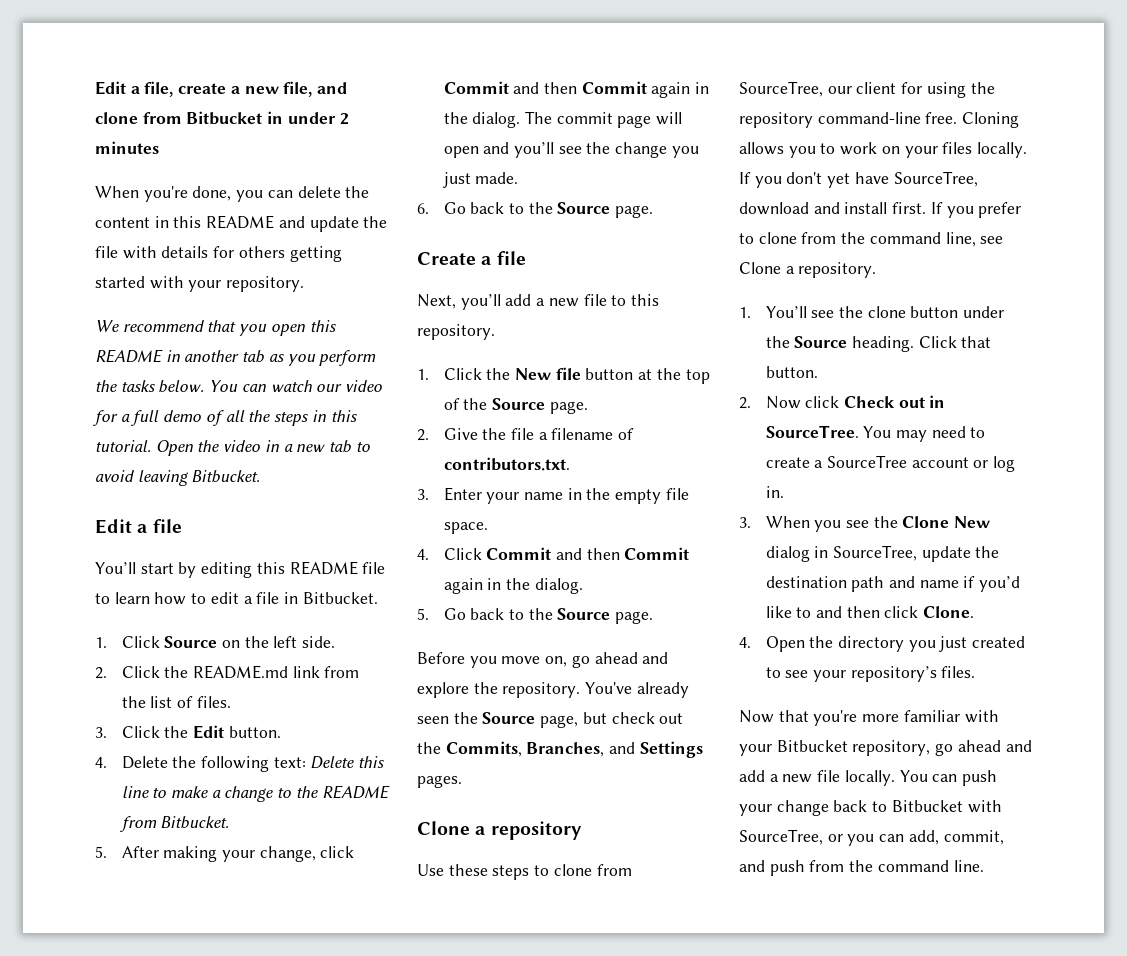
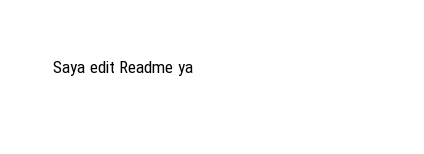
[95,81,348,97] [95,111,349,125] [95,141,159,154] [95,186,370,202] [95,215,388,232] [95,246,342,262] [95,276,305,292] [95,320,336,336] [95,349,377,366] [95,380,383,393] [93,410,357,426] [95,440,370,456] [95,470,261,486] [95,519,182,534] [95,561,386,578] [95,592,378,605] [95,636,336,648] [95,665,360,679] [121,696,231,708] [95,725,281,739] [95,756,385,772] [121,785,390,802] [119,816,230,832] [95,846,355,862] [443,81,710,98] [443,111,683,128] [443,142,699,158] [442,172,519,188] [417,202,654,218] [417,251,526,265] [417,294,660,310] [417,324,495,340] [417,367,710,384] [443,398,588,414] [417,428,635,441] [443,457,570,471] [417,487,689,504] [443,522,488,534] [417,547,690,560] [443,578,583,594] [417,608,654,624] [417,652,669,668] [417,682,689,698] [417,712,684,728] [417,741,703,758] [417,775,462,788] [417,821,582,840] [417,864,632,880] [739,81,995,98] [739,112,1020,128] [739,142,1028,158] [739,171,978,188] [739,202,1022,218] [739,232,1004,247] [739,262,877,278] [739,306,1005,318] [765,336,992,352] [765,366,818,378] [739,395,946,409] [765,425,986,442] [765,455,1016,472] [765,486,784,498] [739,516,991,532] [765,545,1000,562] [765,576,1021,592] [765,606,975,618] [739,636,1026,652] [765,666,976,682] [739,710,999,726] [739,740,1032,756] [739,770,998,786] [739,800,1002,816] [739,829,1004,846] [739,860,984,876] Edit a file, create a new file, and clone from Bitbucket in under 2 minutes // When you're done, you can delete the content in this README and update the file with details for others getting started with your repository. // We recommend that you open this README in another tab as you perform the tasks below. You can watch our video for a full demo of all the steps in this tutorial. Open the video in a new tab to avoid leaving Bitbucket. // Edit a file // You’ll start by editing this README file to learn how to edit a file in Bitbucket. // 1. Click Source on the left side. // 2. Click the README.md link from the list of files. // 3. Click the Edit button. // 4. Delete the following text: Delete this line to make a change to the README from Bitbucket. // 5. After making your change, click Commit and then Commit again in the dialog. The commit page will open and you’ll see the change you just made. // 6. Go back to the Source page. // Create a file // Next, you’ll add a new file to this repository. // 1. Click the New file button at the top of the Source page. // 2. Give the file a filename of contributors.txt. // 3. Enter your name in the empty file space. // 4. Click Commit and then Commit again in the dialog. // 5. Go back to the Source page. // Before you move on, go ahead and explore the repository. You've already seen the Source page, but check out the Commits, Branches, and Settings pages. // Clone a repository // Use these steps to clone from SourceTree, our client for using the repository command-line free. Cloning allows you to work on your files locally. If you don't yet have SourceTree, download and install first. If you prefer to clone from the command line, see Clone a repository. // 1. You’ll see the clone button under the Source heading. Click that button. // 2. Now click Check out in SourceTree. You may need to create a SourceTree account or log in. // 3. When you see the Clone New dialog in SourceTree, update the destination path and name if you’d like to and then click Clone. // 4. Open the directory you just created to see your repository’s files. // Now that you're more familiar with your Bitbucket repository, go ahead and add a new file locally. You can push your change back to Bitbucket with SourceTree, or you can add, commit, and push from the command line. -> [53,61,193,76] Saya edit Readme ya

